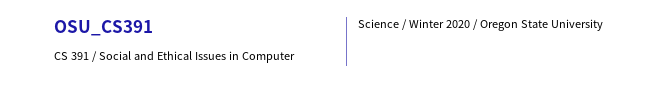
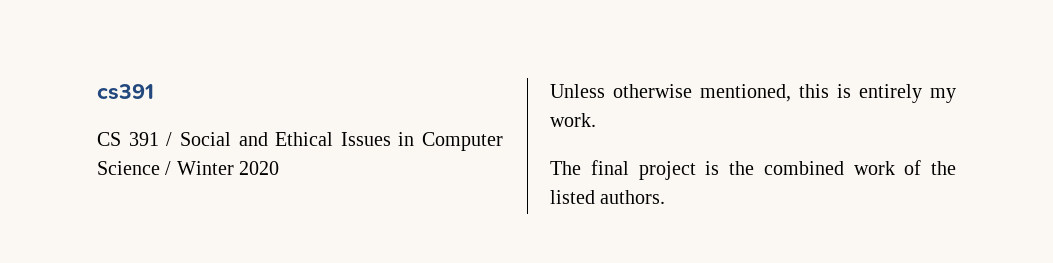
[54,20,153,36] OSU_CS391 -> [97,84,154,100] cs391
[472,19,603,31] / Oregon State University -> [550,84,956,103] [550,113,596,127] [550,160,956,180] [550,190,666,204] // Unless otherwise mentioned, this is entirely my work. // The final project is the combined work of the listed authors.

